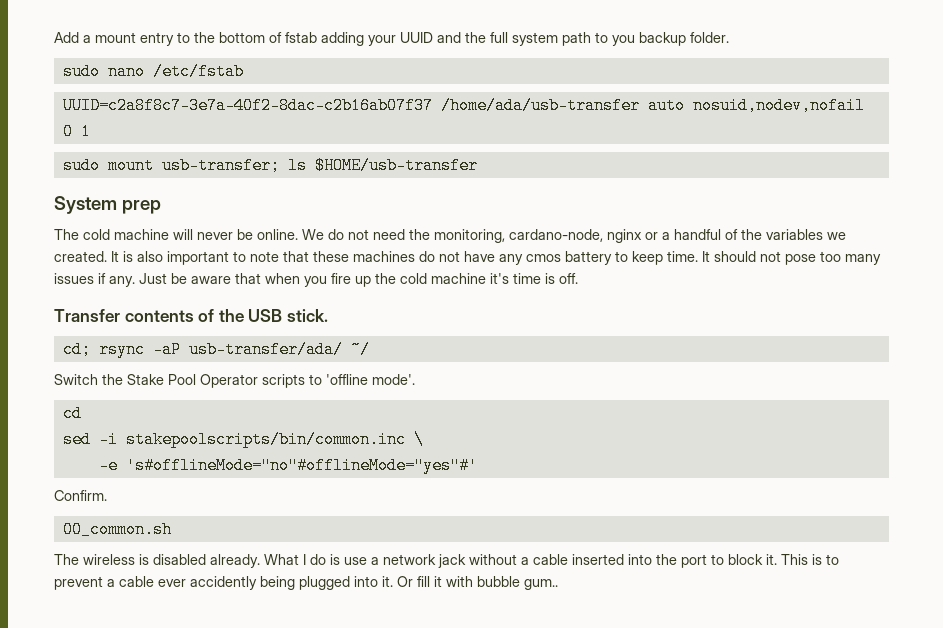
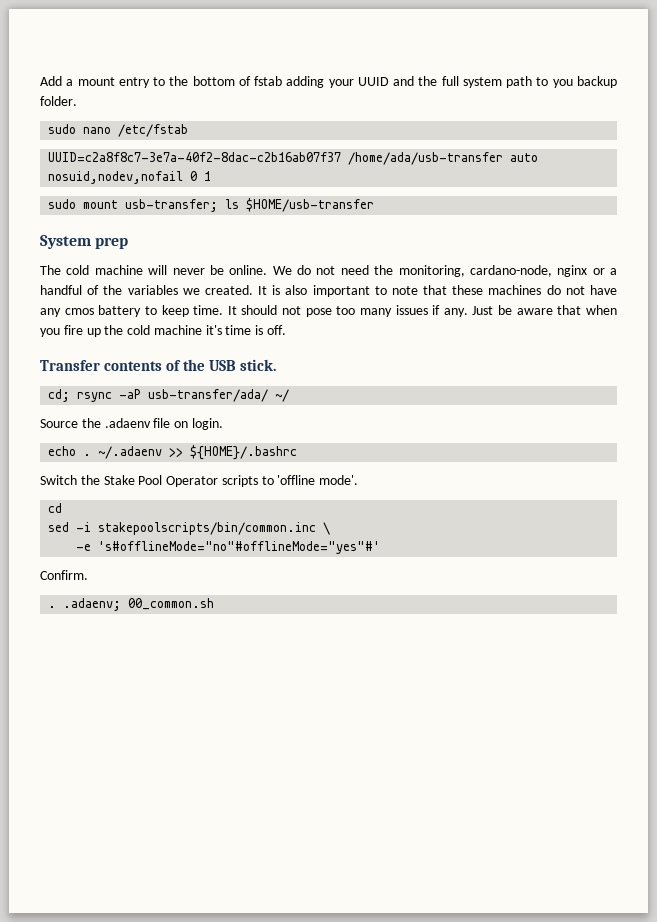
(370, 349) none -> [40,418,223,430] [48,445,298,460] // Source the .adaenv file on login. // echo . ~/.adaenv >> ${HOME}/.bashrc
(107, 495) none -> [48,598,122,611] . .adaenv;
[54,554,839,568] [54,576,558,590] // The wireless is disabled already. What I do is use a network jack without a cable inserted into the port to block it. This is to prevent a cable ever accidently being plugged into it. Or fill it with bubble gum.. -> (215, 604) none

